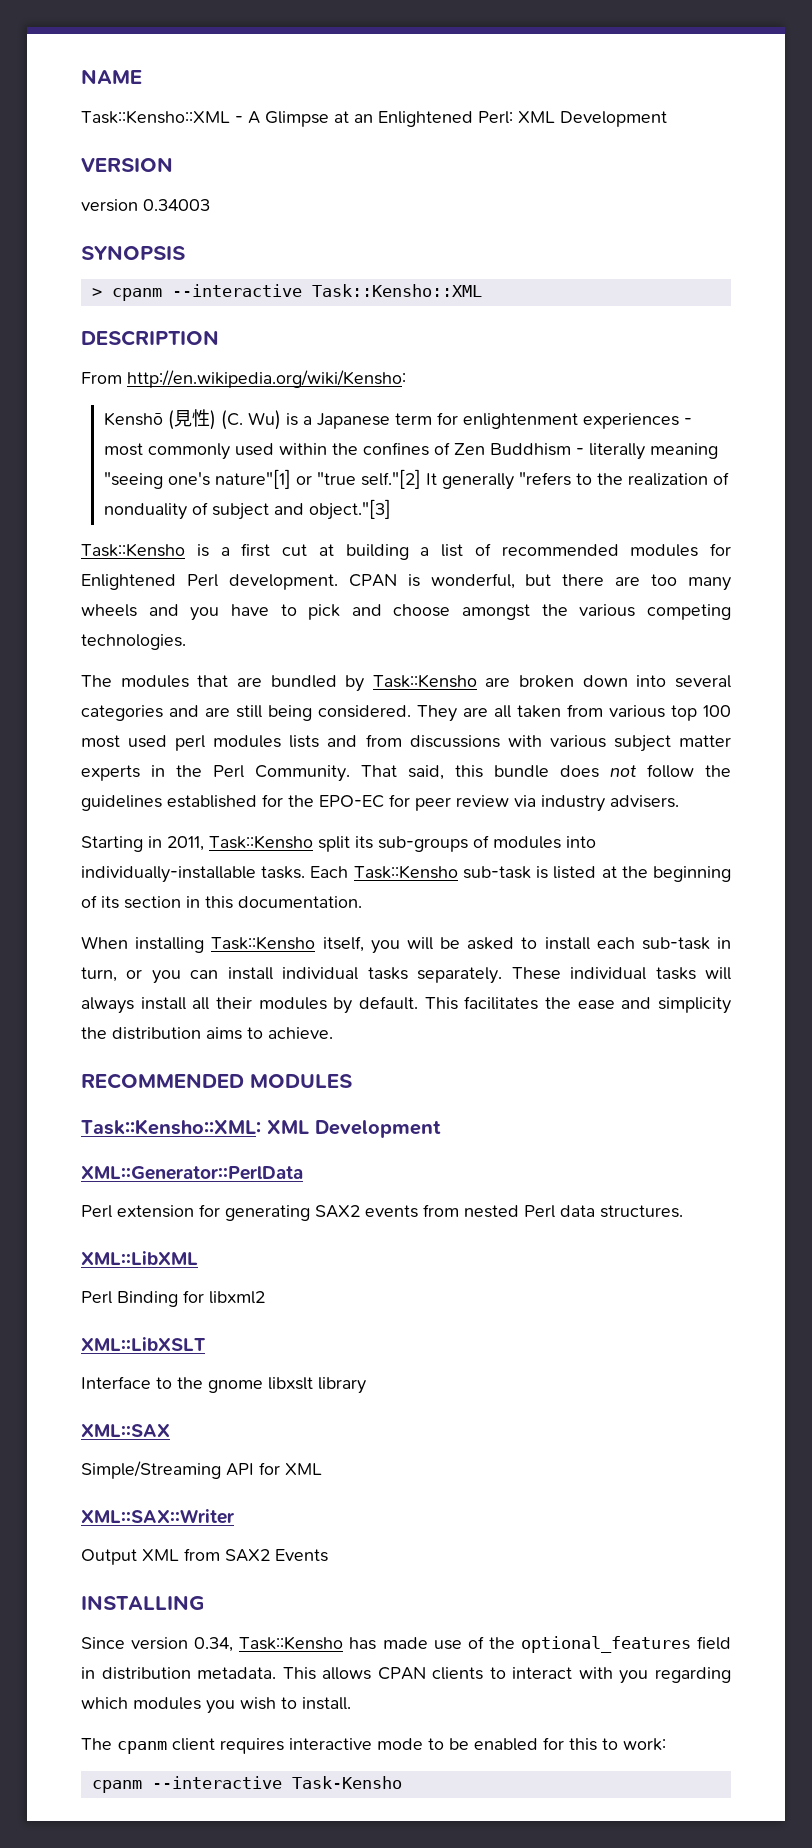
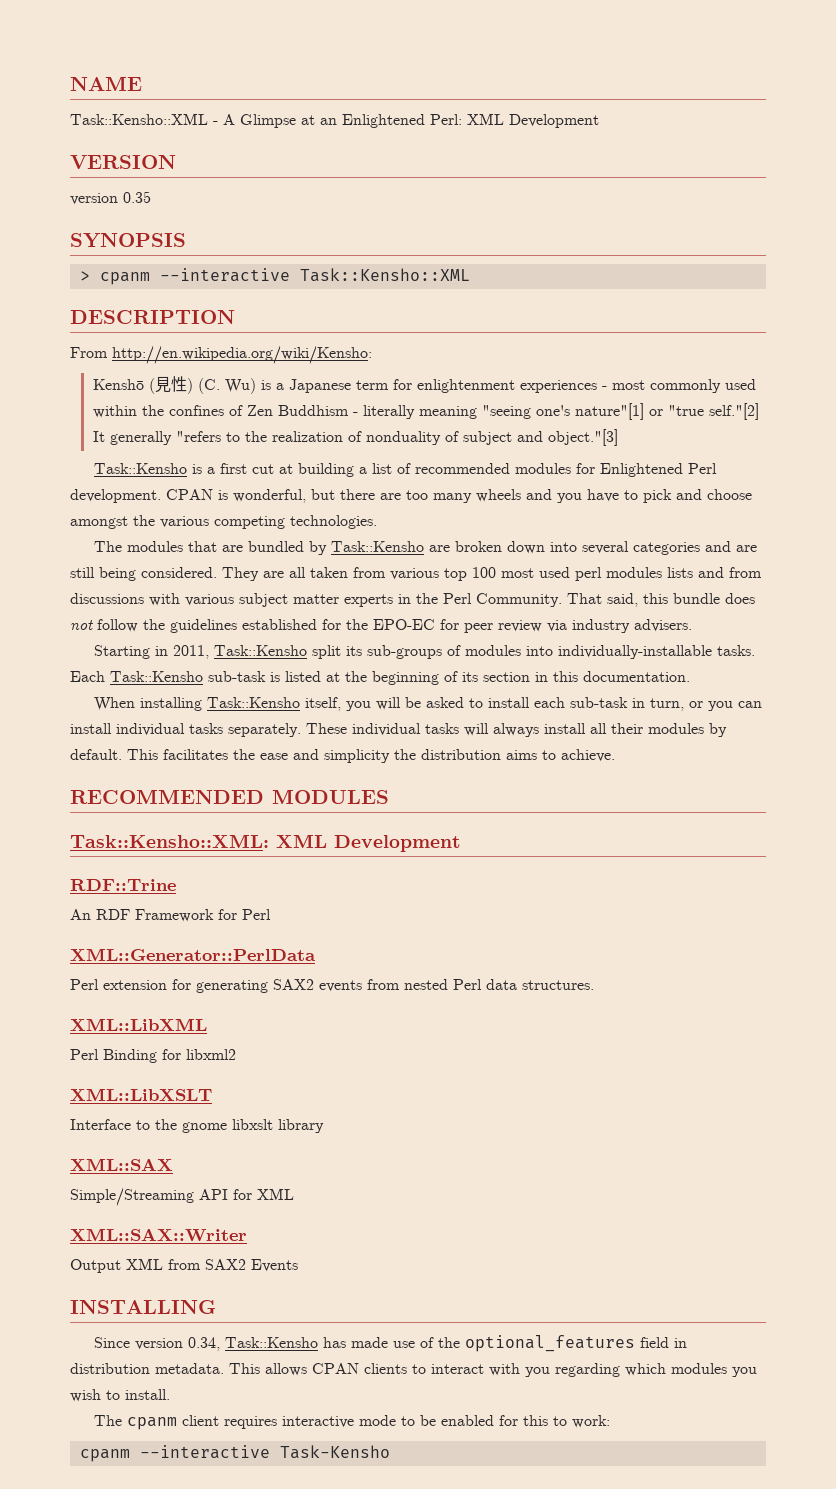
[143,199,210,211] 0.34003 -> [123,191,151,203] 0.35
(441, 1129) none -> [70,879,176,891] [70,909,271,922] // RDF::Trine // An RDF Framework for Perl

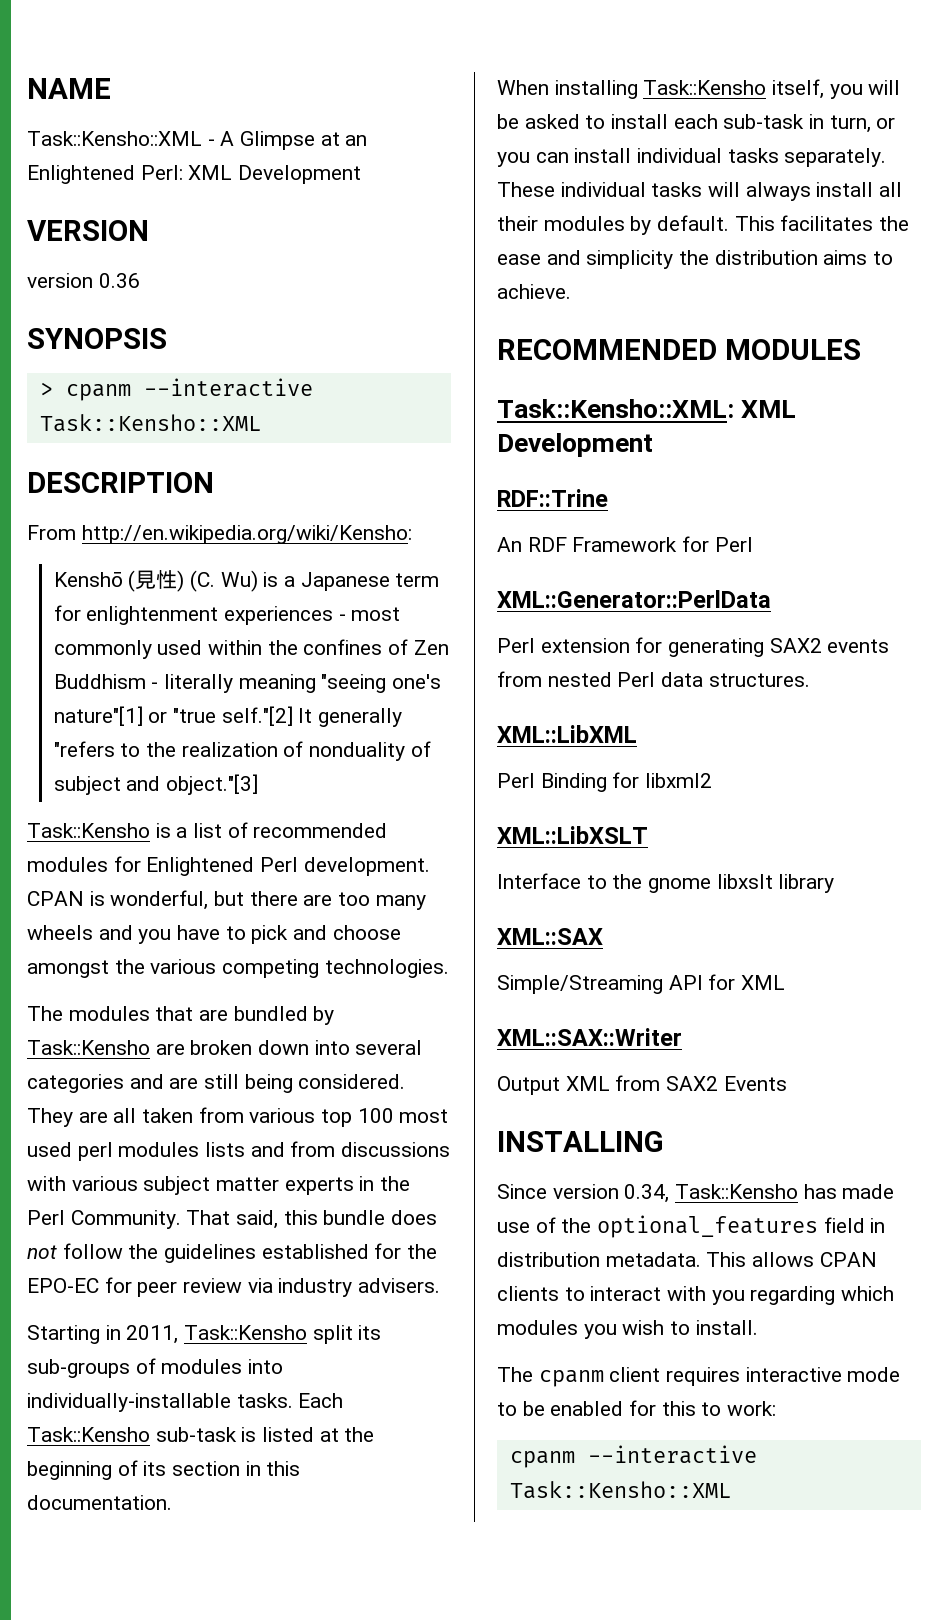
[123,191,151,203] 0.35 -> [98,273,140,288] 0.36
[220,463,368,477] first cut at building a -> (188, 832) none
[279,1445,390,1459] Task-Kensho -> [509,1481,731,1499] Task::Kensho::XML

